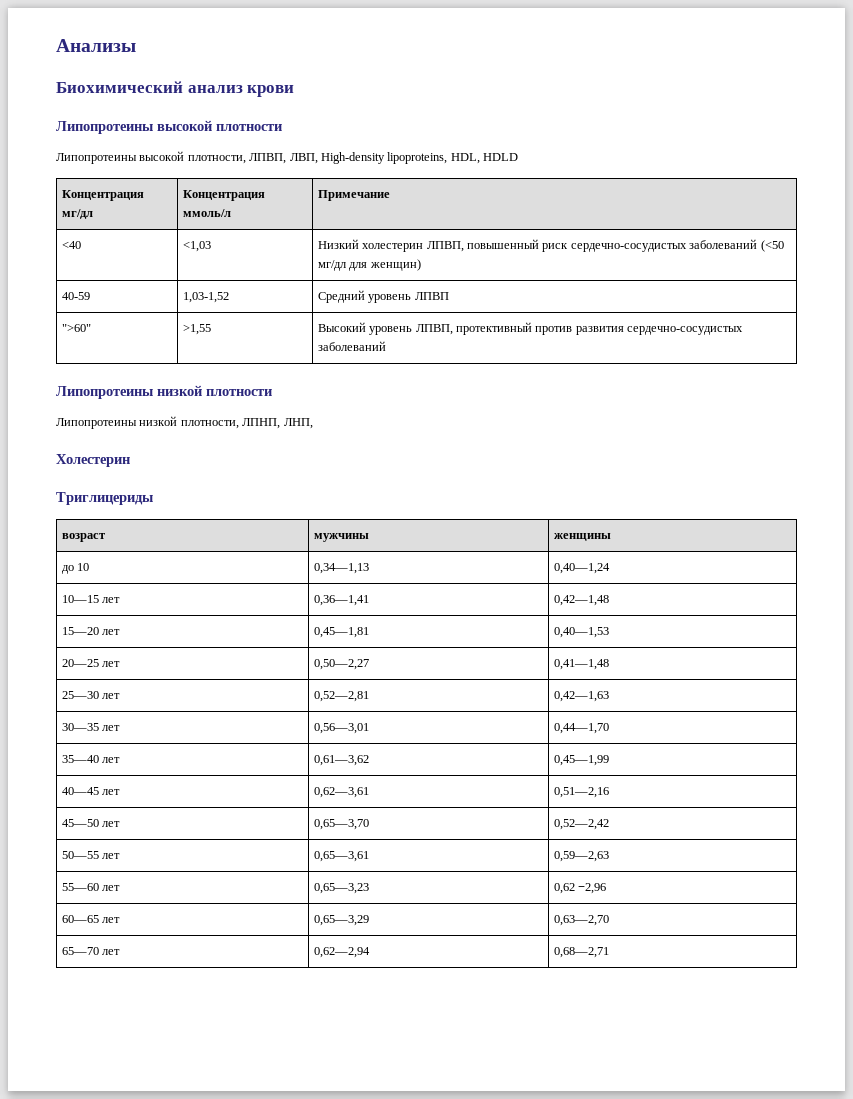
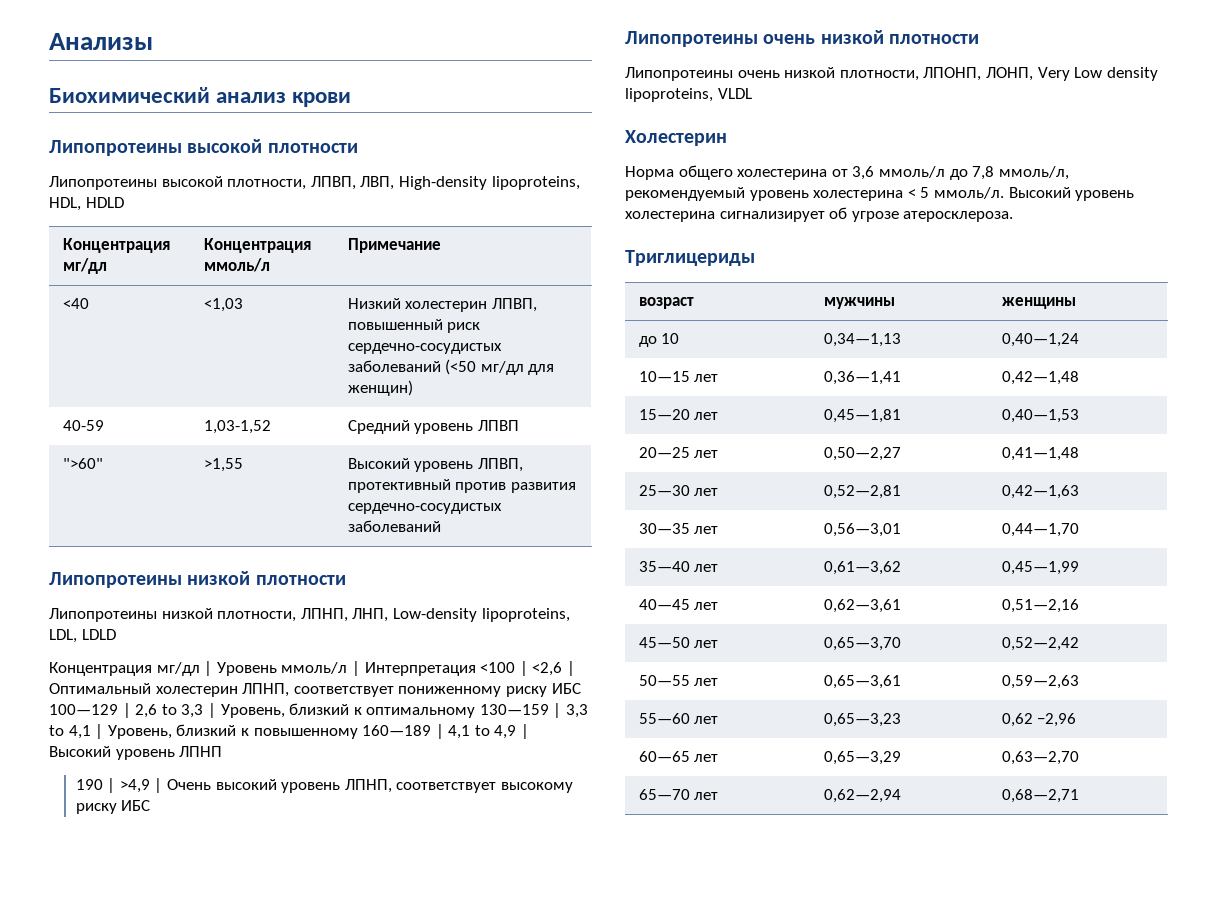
[56,454,130,467] // Холестерин -> [392,608,570,622] [49,629,116,643] [49,661,575,676] [49,683,581,697] [49,703,589,718] [49,724,530,739] [49,746,223,760] [75,778,573,793] [75,800,151,814] [625,30,979,47] [625,67,1158,81] [625,88,752,102] [625,130,727,146] [625,165,1069,180] [625,187,1135,201] [625,207,1014,222] Low-density lipoproteins, LDL, LDLD // Концентрация мг/дл | Уровень ммоль/л | Интерпретация <100 | <2,6 | Оптимальный холестерин ЛПНП, соответствует пониженному риску ИБС 100—129 | 2,6 to 3,3 | Уровень, близкий к оптимальному 130—159 | 3,3 to 4,1 | Уровень, близкий к повышенному 160—189 | 4,1 to 4,9 | Высокий уровень ЛПНП // 190 | >4,9 | Очень высокий уровень ЛПНП, соответствует высокому риску ИБС // Липопротеины очень низкой плотности // Липопротеины очень низкой плотности, ЛПОНП, ЛОНП, Very Low density lipoproteins, VLDL // Холестерин // Норма общего холестерина от 3,6 ммоль/л до 7,8 ммоль/л, рекомендуемый уровень холестерина < 5 ммоль/л. Высокий уровень холестерина сигнализирует об угрозе атеросклероза.

